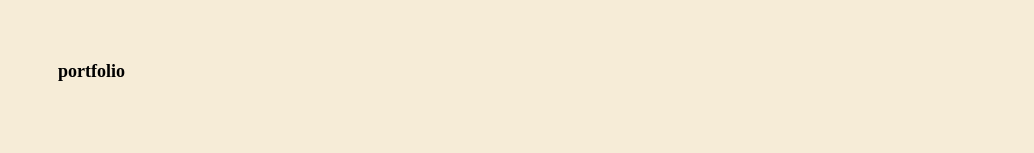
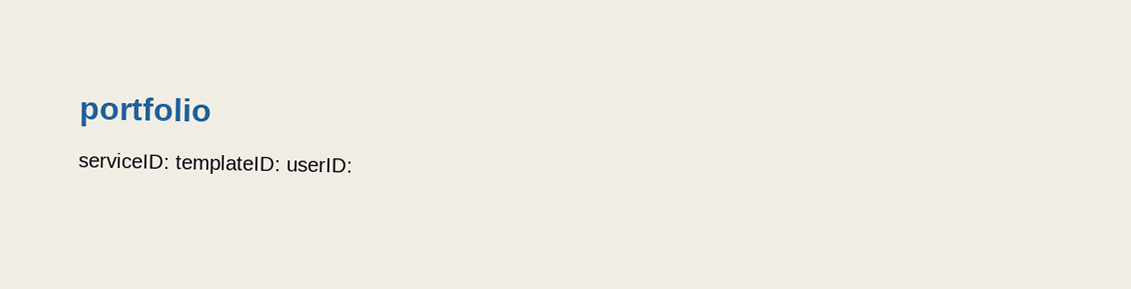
(125, 72) none -> [78,152,353,176] // serviceID: templateID: userID:

